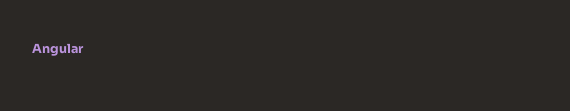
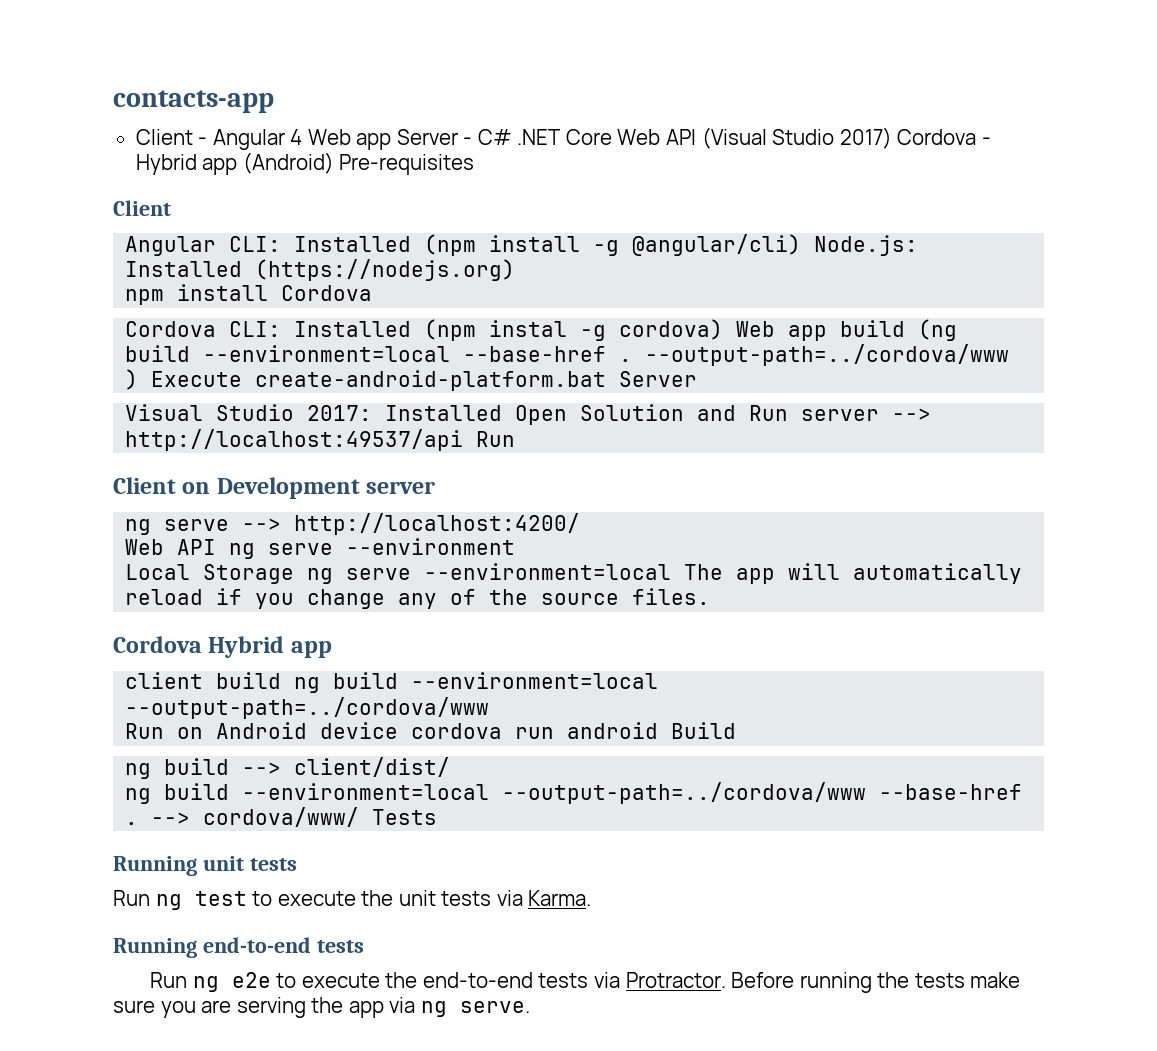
[32,43,84,56] Angular -> [113,90,274,113] [135,127,991,150] [135,152,475,175] [113,200,171,216] [125,234,919,256] [125,259,516,281] [125,284,373,305] [125,319,958,341] [125,344,1010,366] [125,369,698,391] [125,404,932,425] [125,429,516,451] [113,477,436,499] [125,513,581,535] [125,538,516,559] [125,563,1023,584] [125,588,711,609] [113,636,332,658] [125,672,659,693] [125,697,490,719] [125,722,737,739] [125,757,451,779] [125,782,1023,804] [125,807,438,827] [113,856,297,876] [113,890,592,910] [113,937,364,958] [150,972,1021,993] [113,997,530,1018] contacts-app // Client - Angular 4 Web app Server - C# .NET Core Web API (Visual Studio 2017) Cordova - Hybrid app (Android) Pre-requisites // Client // Angular CLI: Installed (npm install -g @angular/cli) Node.js: Installed (https://nodejs.org) // npm install Cordova // Cordova CLI: Installed (npm instal -g cordova) Web app build (ng build --environment=local --base-href . --output-path=../cordova/www ) Execute create-android-platform.bat Server // Visual Studio 2017: Installed Open Solution and Run server --> http://localhost:49537/api Run // Client on Development server // ng serve --> http://localhost:4200/ // Web API ng serve --environment // Local Storage ng serve --environment=local The app will automatically reload if you change any of the source files. // Cordova Hybrid app // client build ng build --environment=local --output-path=../cordova/www // Run on Android device cordova run android Build // ng build --> client/dist/ // ng build --environment=local --output-path=../cordova/www --base-href . --> cordova/www/ Tests // Running unit tests // Run ng test to execute the unit tests via Karma. // Running end-to-end tests // Run ng e2e to execute the end-to-end tests via Protractor. Before running the tests make sure you are serving the app via ng serve.

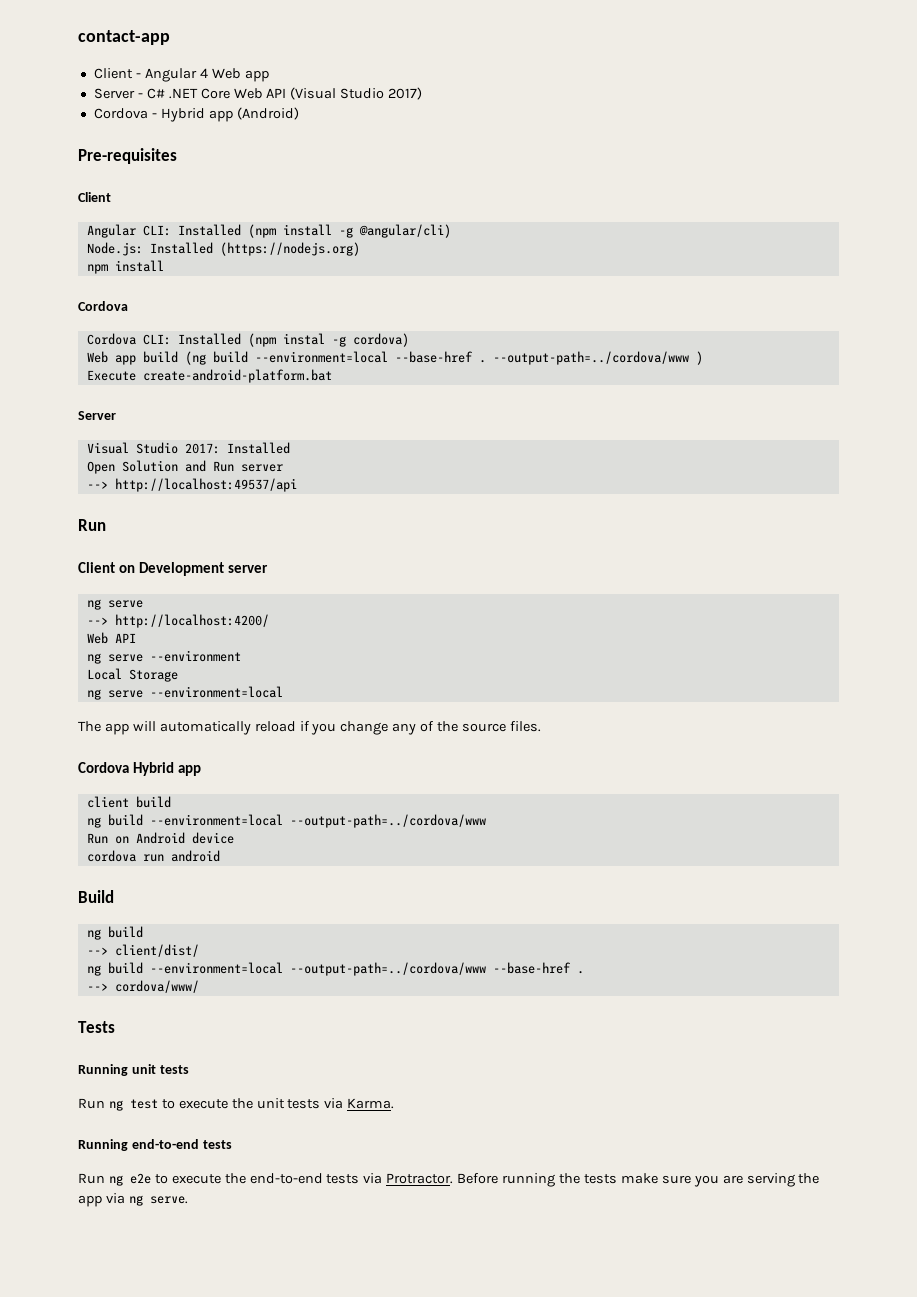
[113,90,274,113] contacts-app -> [78,30,170,45] contact-app
(392, 141) none -> (269, 76) //
(892, 138) none -> (423, 93) //
(334, 163) none -> (299, 113) //
(802, 245) none -> (451, 231) //
(269, 292) none -> (164, 266) //
(724, 329) none -> (409, 340) //
(139, 379) none -> (703, 358) //
(607, 380) none -> (332, 376) //
(503, 413) none -> (290, 448) //
(880, 415) none -> (283, 468) //
(464, 440) none -> (297, 485) //
(230, 525) none -> (143, 604) //
(217, 547) none -> (136, 638) //
(295, 574) none -> (178, 675) //
(672, 571) none -> (283, 692) //
(282, 680) none -> (171, 802) //
(399, 730) none -> (234, 838) //
(659, 730) none -> (220, 856) //
(230, 766) none -> (143, 932) //
(139, 823) none -> (584, 972) //
(360, 817) none -> (199, 986) //

